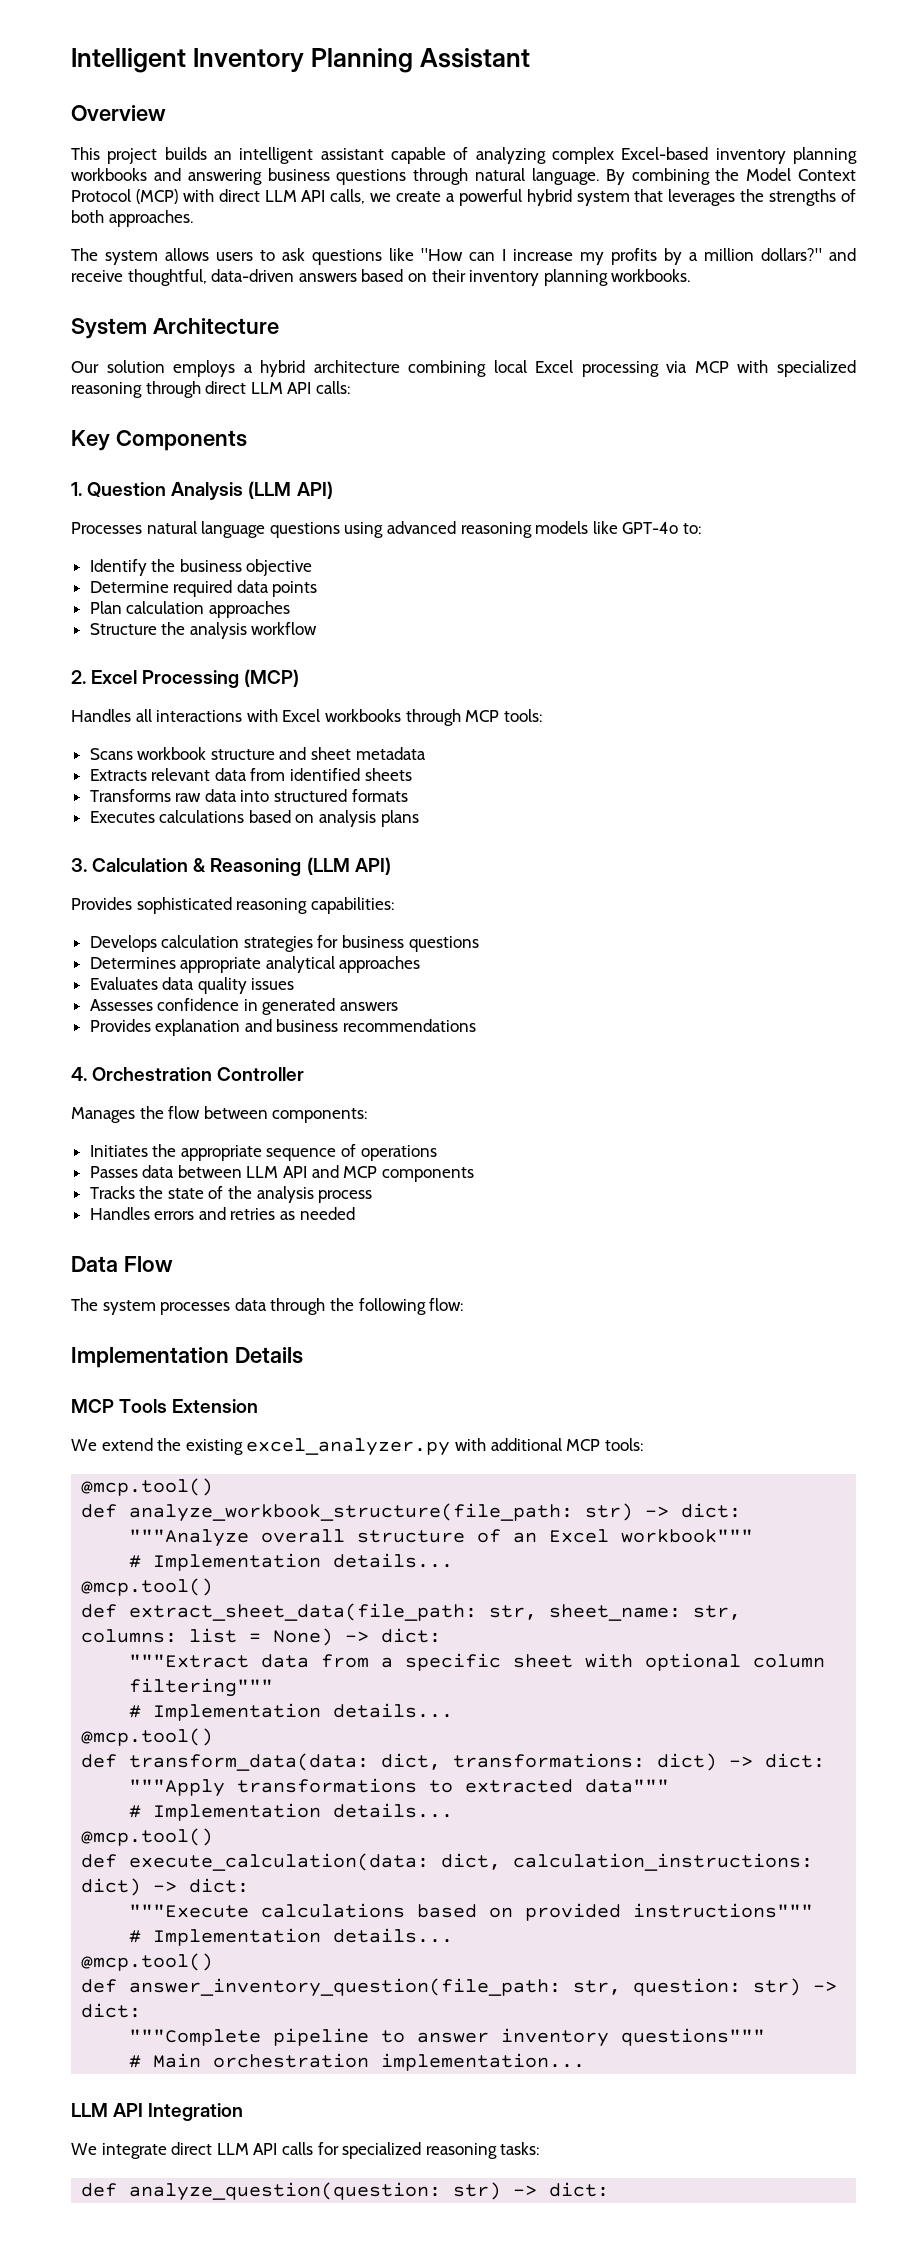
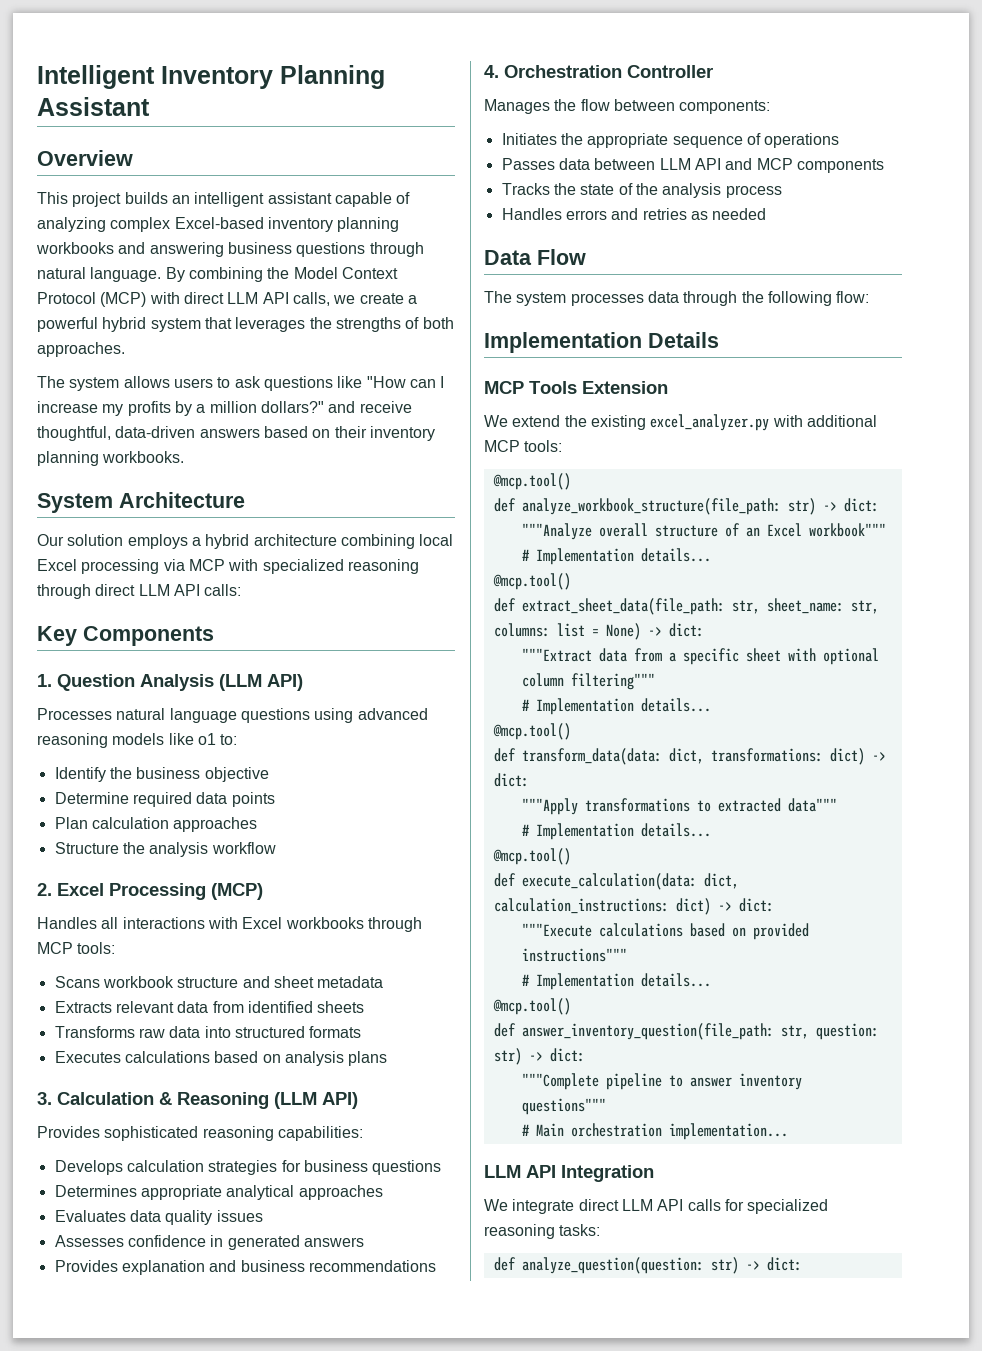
[622,522,679,534] GPT-4o -> [197,733,216,745] o1

